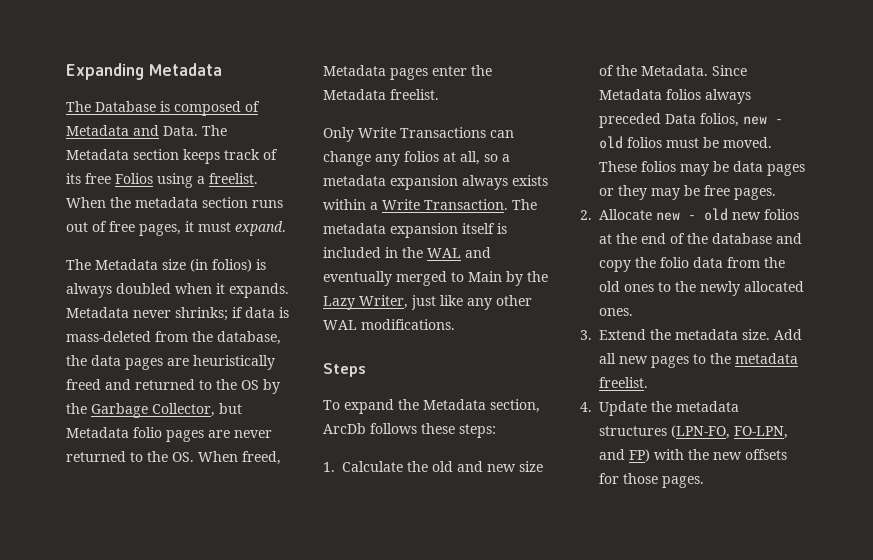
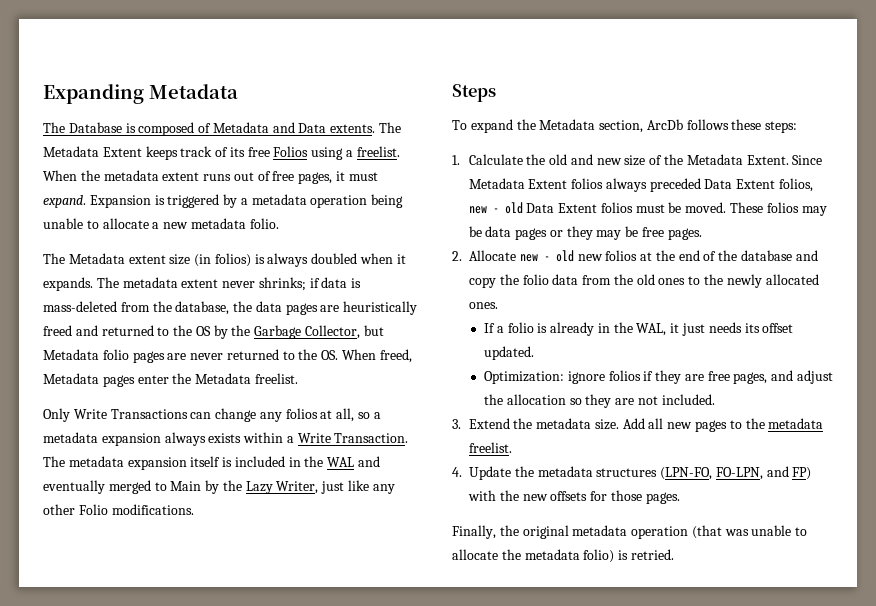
[163,125,227,136] [66,149,179,160] Data. The Metadata section -> [298,122,402,133] [43,146,142,157] Data extents. The Metadata Extent
[202,197,248,208] section -> [162,172,200,181] extent
[66,259,158,270] // The Metadata -> [89,194,404,208] [43,218,279,229] [43,253,166,264] Expansion is triggered by a metadata operation being unable to allocate a new metadata folio. // The Metadata extent
[66,307,129,318] Metadata -> [96,277,219,288] The metadata extent
[323,320,357,330] WAL -> [78,504,108,515] Folio
[641,65,708,76] Metadata. -> [686,154,789,165] Metadata Extent.
(662, 94) none -> [528,179,568,189] Extent
(696, 119) none -> [736,179,776,189] Extent
(623, 142) none -> [526,203,598,213] Data Extent
(633, 312) none -> [483,322,794,336] [483,346,534,360] [483,370,833,384] [483,394,715,408] // If a folio is already in the WAL, it just needs its offset updated. // Optimization: ignore folios if they are free pages, and adjust the allocation so they are not included.
(704, 482) none -> [452,525,808,539] [452,549,674,563] // Finally, the original metadata operation (that was unable to allocate the metadata folio) is retried.

